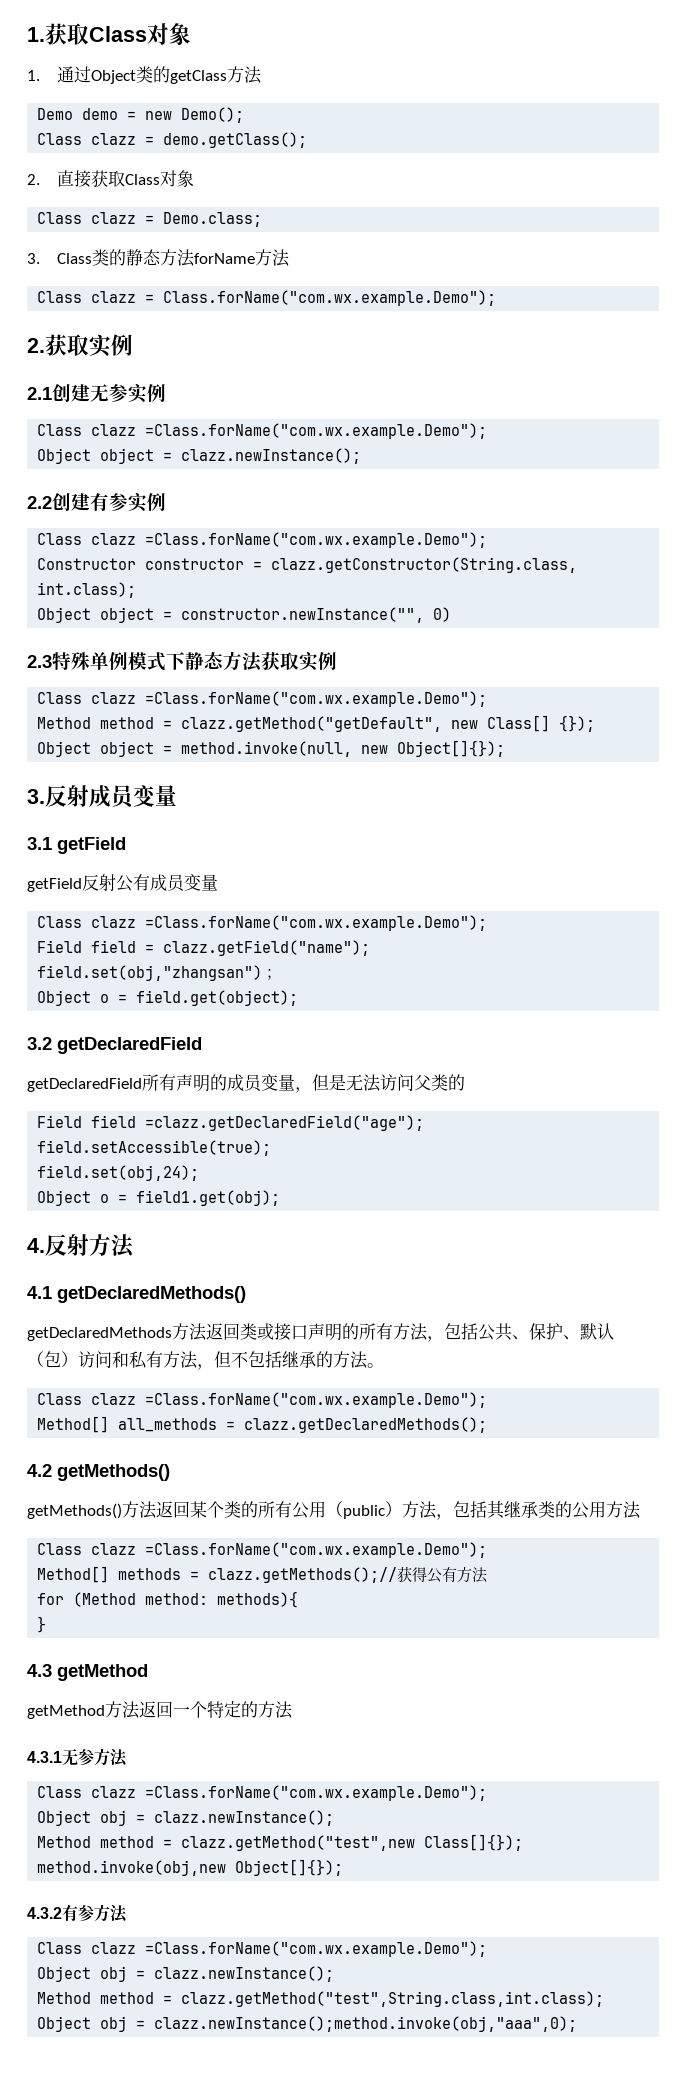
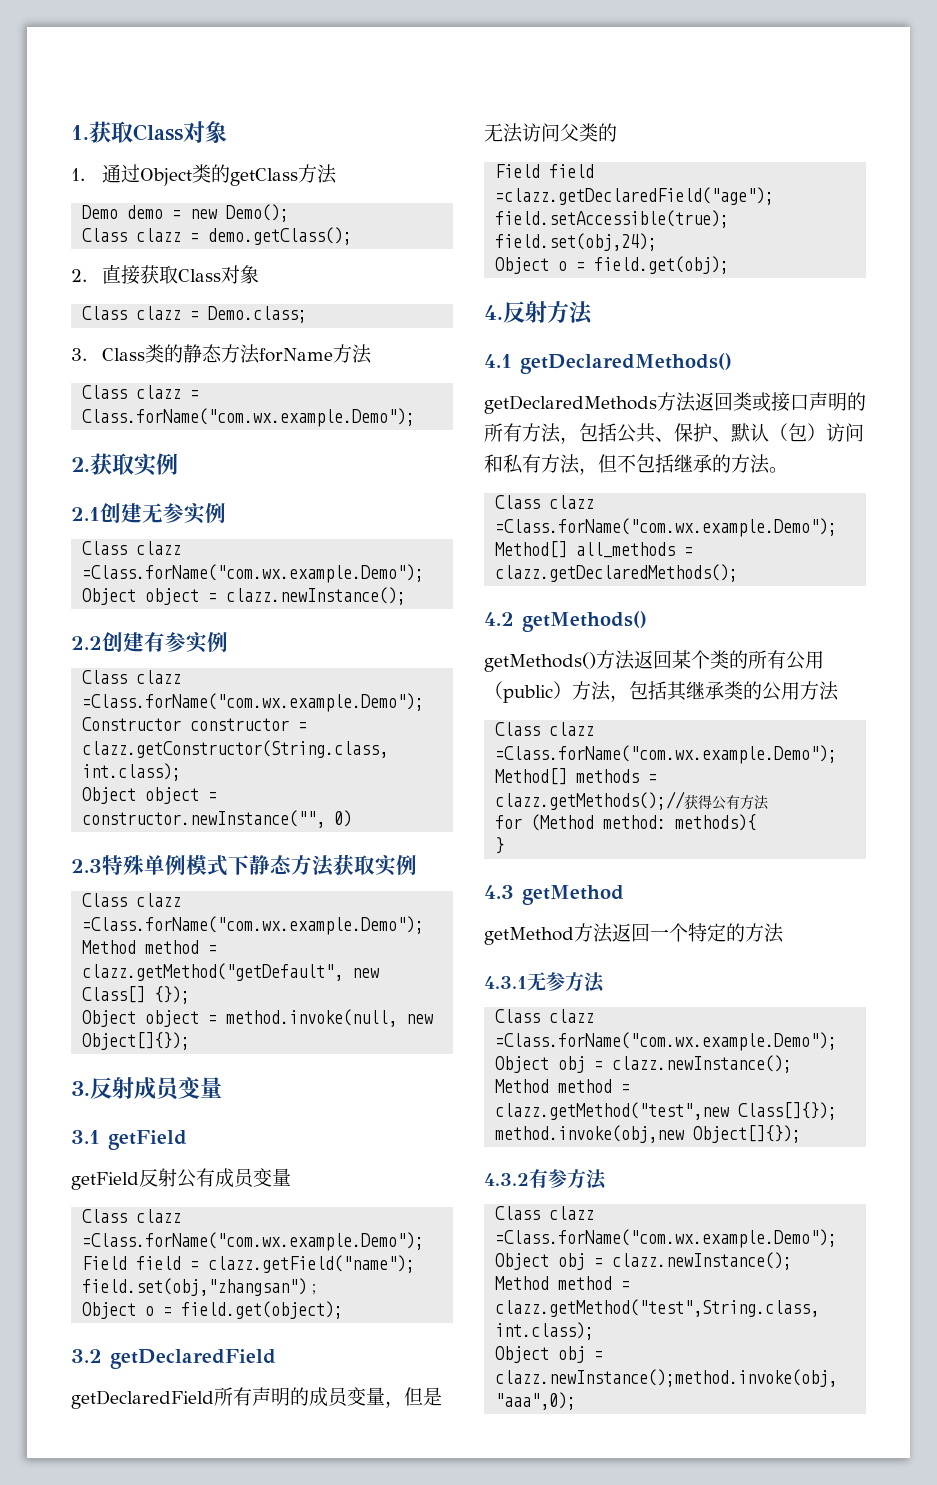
[136,1190,281,1206] field1.get(obj); -> [594,256,730,274] field.get(obj);

